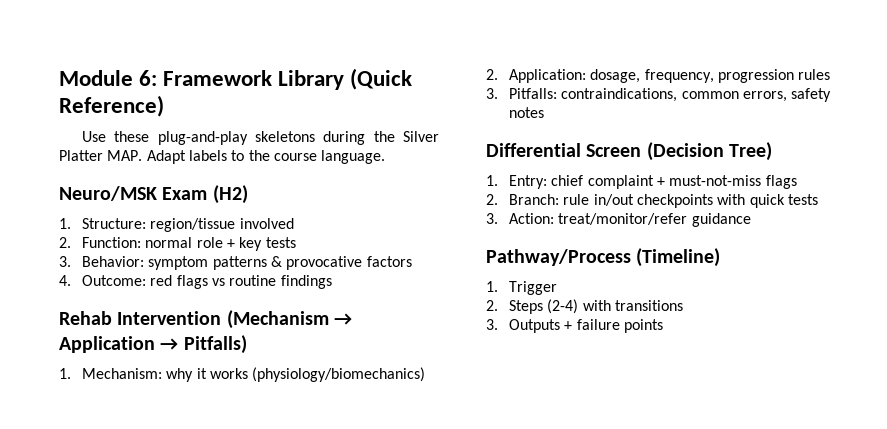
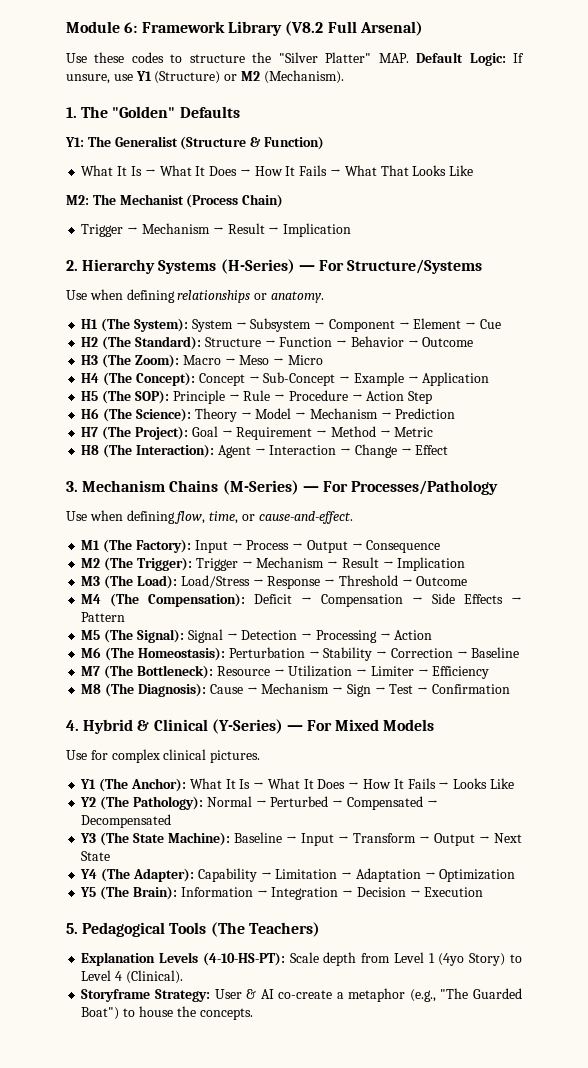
[350,68,413,90] [59,95,164,117] (Quick Reference) -> [285,21,423,36] (V8.2 Full Arsenal)
[157,131,440,145] [59,150,386,164] [59,185,248,204] [59,218,294,232] [59,237,296,251] [59,256,412,270] [59,275,332,289] [59,310,353,329] [59,335,247,354] [59,367,426,382] [486,69,831,83] [486,88,832,102] [509,107,545,118] [486,142,773,161] [486,175,797,189] [486,194,819,208] [486,213,751,227] [486,248,721,267] [486,281,558,295] [486,299,684,314] [486,319,664,333] plug-and-play skeletons during the Silver Platter MAP. Adapt labels to the course language. // Neuro/MSK Exam (H2) // 1. Structure: region/tissue involved // 2. Function: normal role + key tests // 3. Behavior: symptom patterns & provocative factors // 4. Outcome: red flags vs routine findings // Rehab Intervention (Mechanism → Application → Pitfalls) // 1. Mechanism: why it works (physiology/biomechanics) // 2. Application: dosage, frequency, progression rules // 3. Pitfalls: contraindications, common errors, safety notes // Differential Screen (Decision Tree) // 1. Entry: chief complaint + must-not-miss flags // 2. Branch: rule in/out checkpoints with quick tests // 3. Action: treat/monitor/refer guidance // Pathway/Process (Timeline) // 1. Trigger // 2. Steps (2-4) with transitions // 3. Outputs + failure points -> [131,52,524,66] [66,70,344,84] [66,106,240,118] [65,136,324,150] [81,165,474,176] [66,194,284,208] [81,223,352,237] [66,259,483,274] [66,289,324,303] [81,318,501,332] [81,336,474,350] [81,354,323,368] [81,372,490,386] [81,390,433,404] [81,408,456,422] [81,426,434,440] [81,444,449,458] [66,480,499,495] [66,510,353,524] [81,539,441,553] [81,557,466,571] [81,575,468,589] [81,593,523,607] [81,612,126,622] [81,629,433,643] [81,647,520,661] [81,665,490,679] [81,683,510,697] [66,719,435,734] [66,749,261,763] [80,778,514,792] [80,796,438,810] [81,814,172,828] [80,832,522,846] [81,851,111,861] [80,868,516,882] [80,886,484,900] [66,922,320,937] [81,952,522,966] [81,970,183,984] [81,988,522,1002] [81,1006,253,1020] codes to structure the "Silver Platter" MAP. Default Logic: If unsure, use Y1 (Structure) or M2 (Mechanism). // 1. The "Golden" Defaults // Y1: The Generalist (Structure & Function) // What It Is → What It Does → How It Fails → What That Looks Like // M2: The Mechanist (Process Chain) // Trigger → Mechanism → Result → Implication // 2. Hierarchy Systems (H-Series) — For Structure/Systems // Use when defining relationships or anatomy. // H1 (The System): System → Subsystem → Component → Element → Cue // H2 (The Standard): Structure → Function → Behavior → Outcome // H3 (The Zoom): Macro → Meso → Micro // H4 (The Concept): Concept → Sub-Concept → Example → Application // H5 (The SOP): Principle → Rule → Procedure → Action Step // H6 (The Science): Theory → Model → Mechanism → Prediction // H7 (The Project): Goal → Requirement → Method → Metric // H8 (The Interaction): Agent → Interaction → Change → Effect // 3. Mechanism Chains (M-Series) — For Processes/Pathology // Use when defining flow, time, or cause-and-effect. // M1 (The Factory): Input → Process → Output → Consequence // M2 (The Trigger): Trigger → Mechanism → Result → Implication // M3 (The Load): Load/Stress → Response → Threshold → Outcome // M4 (The Compensation): Deficit → Compensation → Side Effects → Pattern // M5 (The Signal): Signal → Detection → Processing → Action // M6 (The Homeostasis): Perturbation → Stability → Correction → Baseline // M7 (The Bottleneck): Resource → Utilization → Limiter → Efficiency // M8 (The Diagnosis): Cause → Mechanism → Sign → Test → Confirmation // 4. Hybrid & Clinical (Y-Series) — For Mixed Models // Use for complex clinical pictures. // Y1 (The Anchor): What It Is → What It Does → How It Fails → Looks Like // Y2 (The Pathology): Normal → Perturbed → Compensated → Decompensated // Y3 (The State Machine): Baseline → Input → Transform → Output → Next State // Y4 (The Adapter): Capability → Limitation → Adaptation → Optimization // Y5 (The Brain): Information → Integration → Decision → Execution // 5. Pedagogical Tools (The Teachers) // Explanation Levels (4-10-HS-PT): Scale depth from Level 1 (4yo Story) to Level 4 (Clinical). // Storyframe Strategy: User & AI co-create a metaphor (e.g., "The Guarded Boat") to house the concepts.

